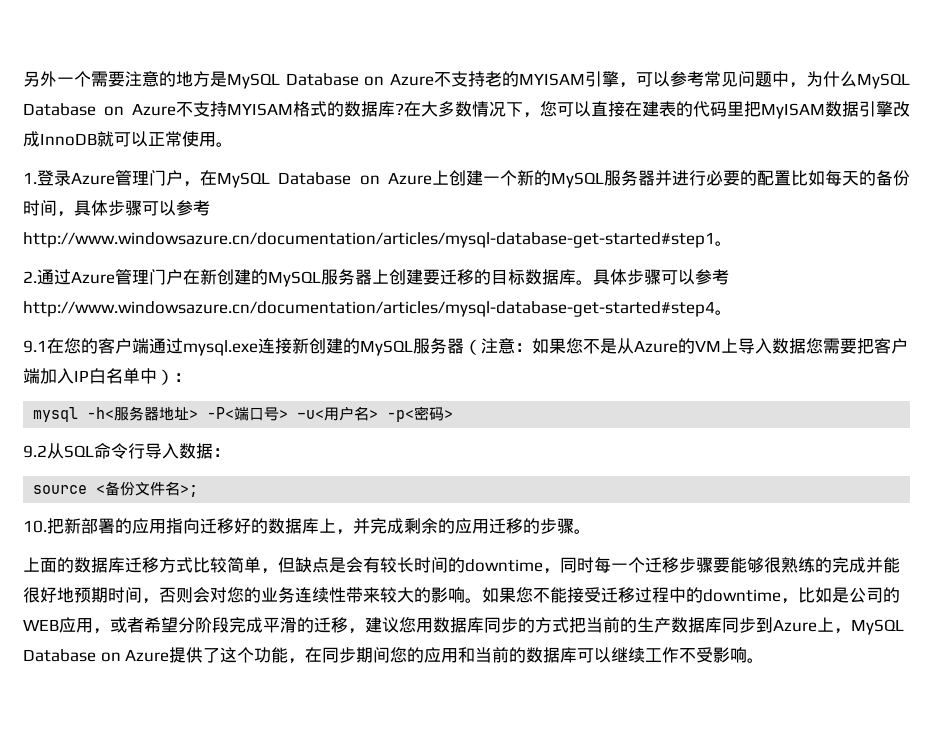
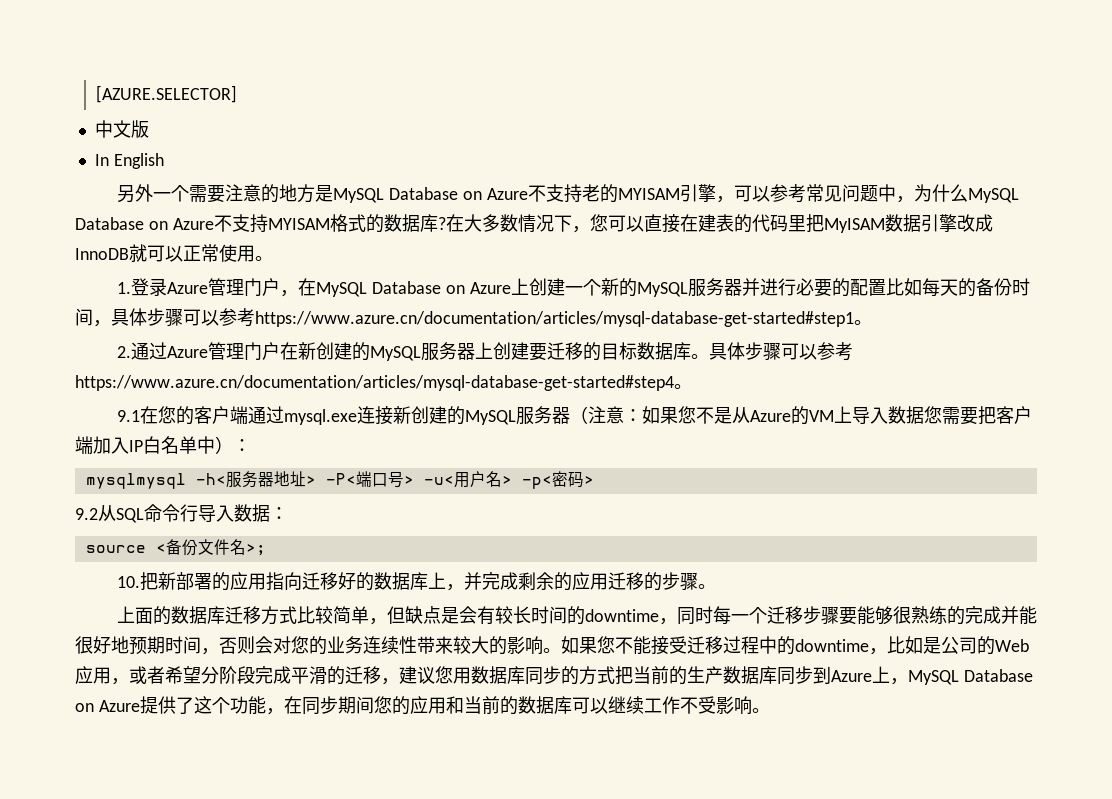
(23, 79) none -> [96,85,238,103] [94,120,149,138] [94,153,164,169] [AZURE.SELECTOR] // 中文版 // In English //
[23,232,715,248] http://www.windowsazure.cn/documentation/articles/mysql-database-get-started#step1 -> [255,311,854,327] https://www.azure.cn/documentation/articles/mysql-database-get-started#step1
[23,301,715,317] http://www.windowsazure.cn/documentation/articles/mysql-database-get-started#step4 -> [75,375,674,391] https://www.azure.cn/documentation/articles/mysql-database-get-started#step4
[33,407,79,422] mysql -> [85,473,186,489] mysqlmysql
[23,619,59,631] WEB -> [995,639,1029,652] Web

